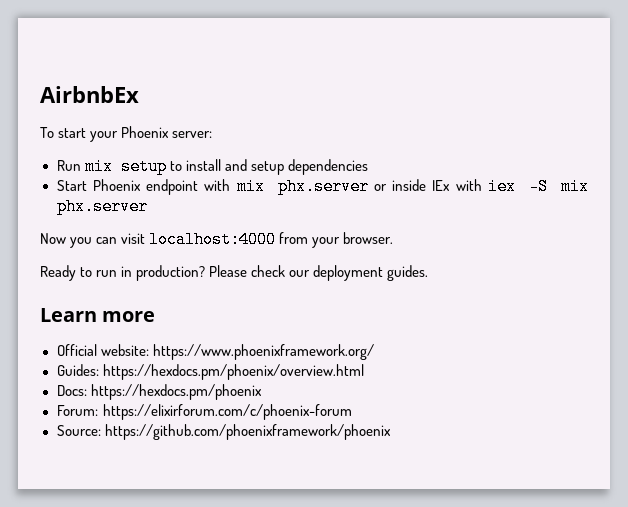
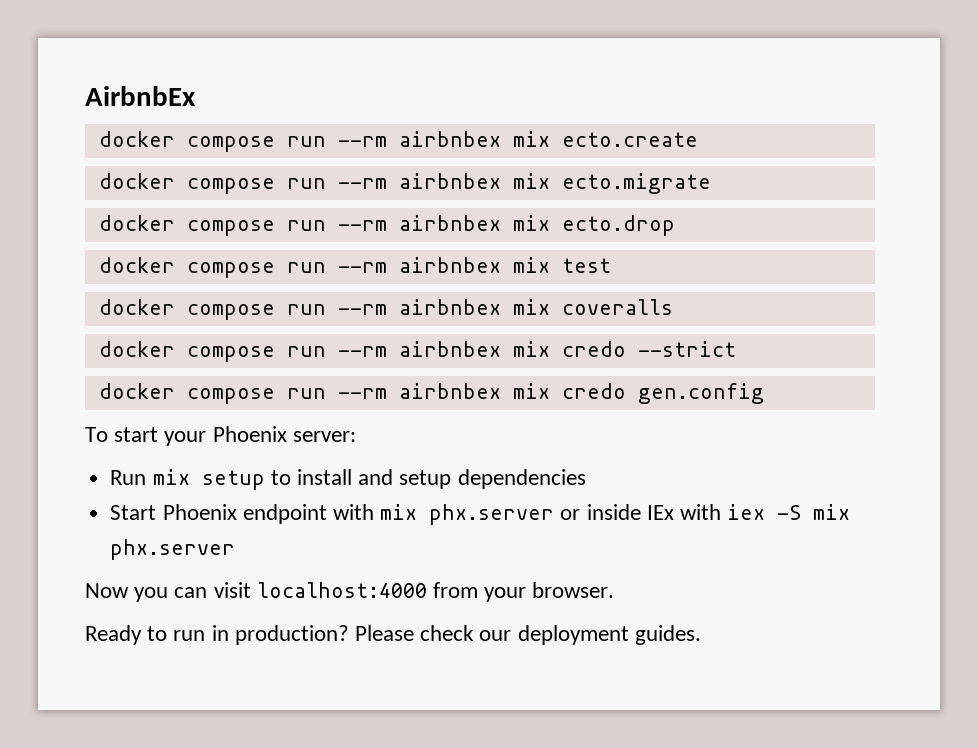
(139, 94) none -> [98,131,698,152] [98,173,711,194] [98,215,675,236] [98,257,611,278] [98,299,673,320] [98,341,736,362] [98,383,764,404] // docker compose run --rm airbnbex mix ecto.create // docker compose run --rm airbnbex mix ecto.migrate // docker compose run --rm airbnbex mix ecto.drop // docker compose run --rm airbnbex mix test // docker compose run --rm airbnbex mix coveralls // docker compose run --rm airbnbex mix credo --strict // docker compose run --rm airbnbex mix credo gen.config
[40,308,156,322] [56,344,374,360] [56,364,364,380] [56,384,262,400] [56,404,352,420] [56,424,391,440] // Learn more // Official website: https://www.phoenixframework.org/ // Guides: https://hexdocs.pm/phoenix/overview.html // Docs: https://hexdocs.pm/phoenix // Forum: https://elixirforum.com/c/phoenix-forum // Source: https://github.com/phoenixframework/phoenix -> (701, 635) none

